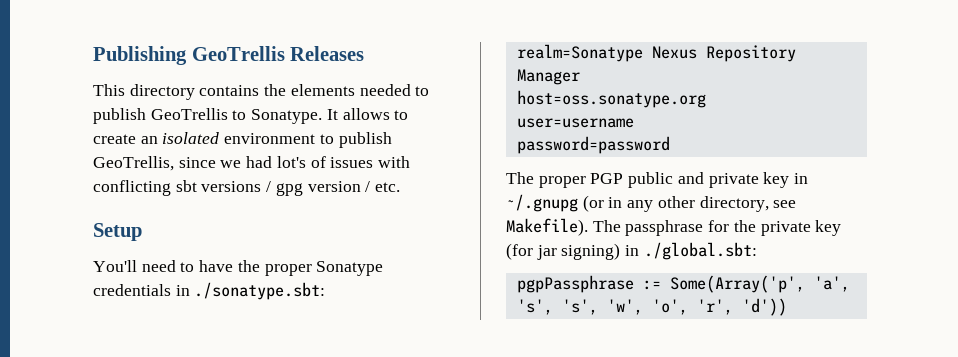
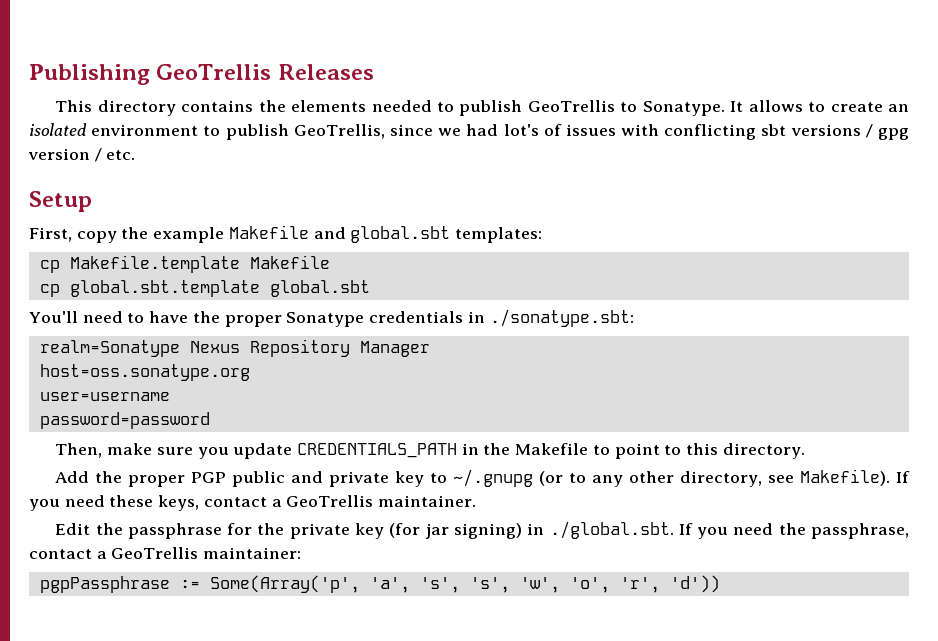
(142, 232) none -> [29,225,543,243] [39,255,330,273] [39,280,370,297] // First, copy the example Makefile and global.sbt templates: // cp Makefile.template Makefile // cp global.sbt.template global.sbt
[506,172,534,184] The -> [55,443,805,459] [55,471,123,483] Then, make sure you update CREDENTIALS_PATH in the Makefile to point to this directory. // Add the
[794,173,809,184] in -> [430,473,448,483] to
[608,197,623,208] in -> [569,473,587,483] to
[592,220,621,232] The -> [895,471,910,483] [29,495,477,511] [55,523,123,535] If you need these keys, contact a GeoTrellis maintainer. // Edit the
[643,242,757,260] ./global.sbt: -> [549,521,909,539] [29,547,302,559] ./global.sbt. If you need the passphrase, contact a GeoTrellis maintainer:

